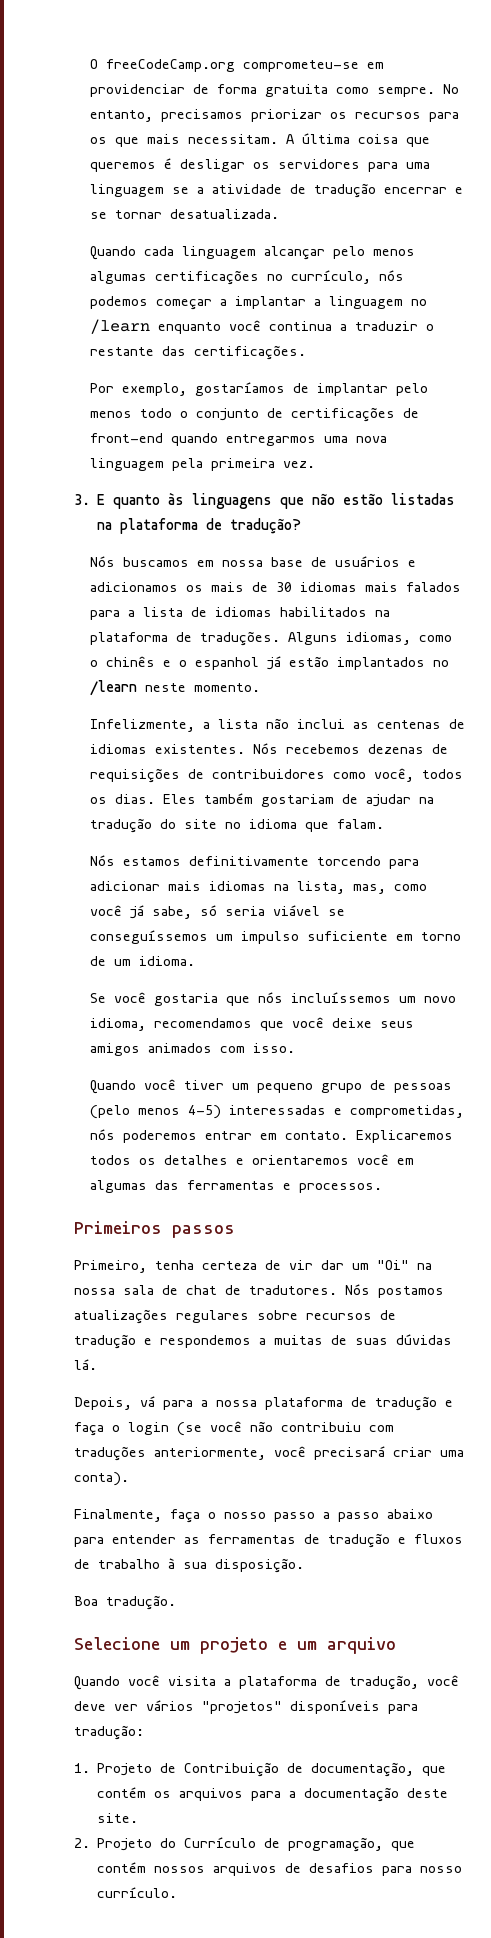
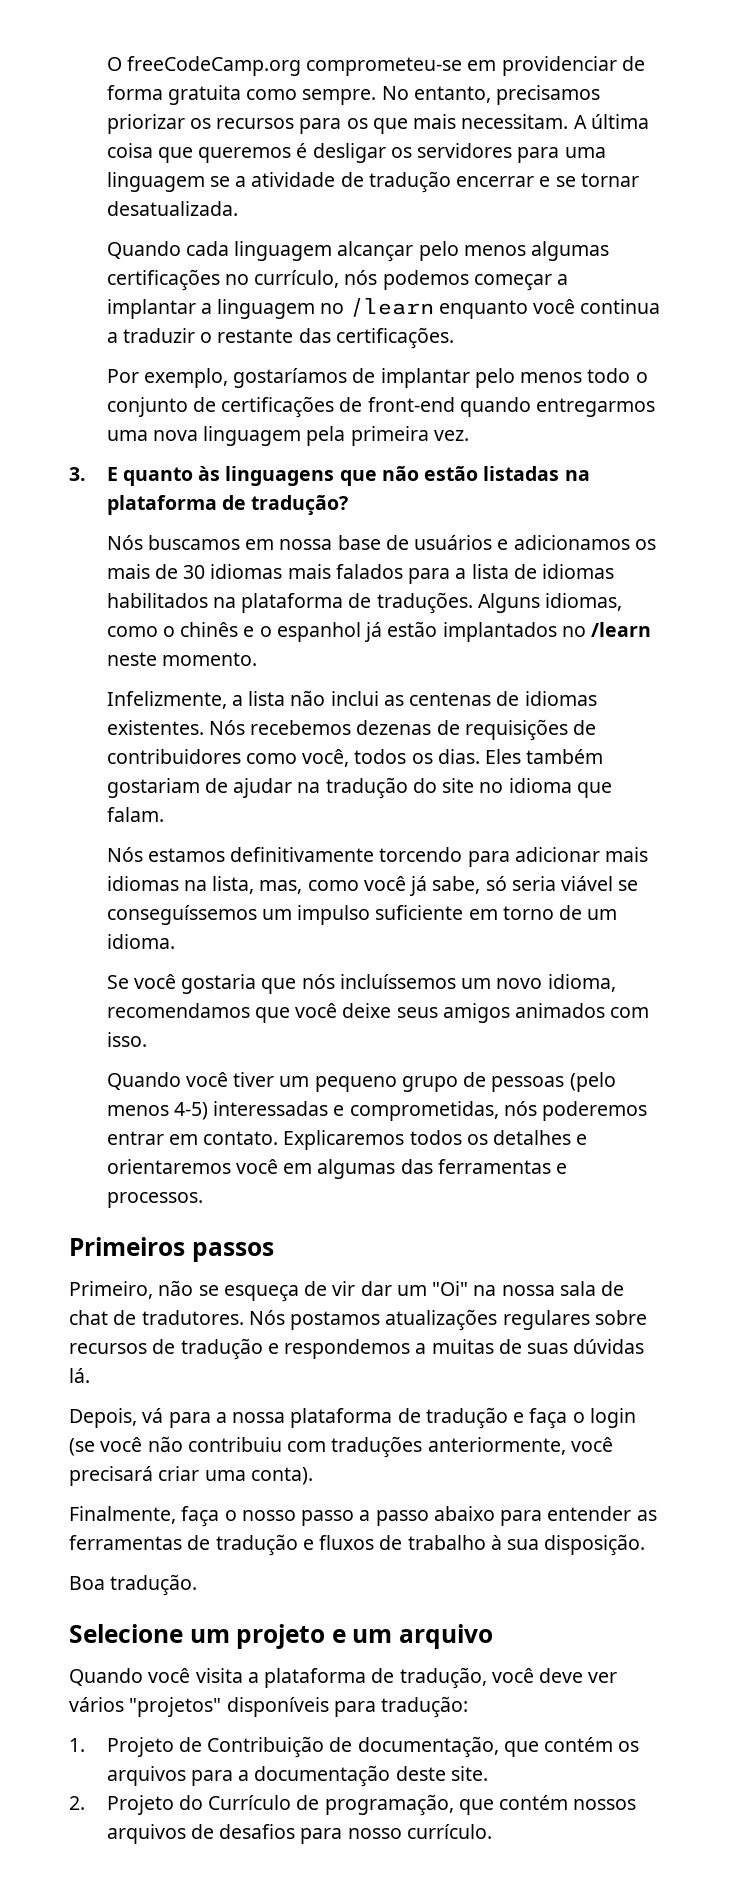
[155,1260,257,1270] tenha certeza -> [158,1280,299,1302] não se esqueça

